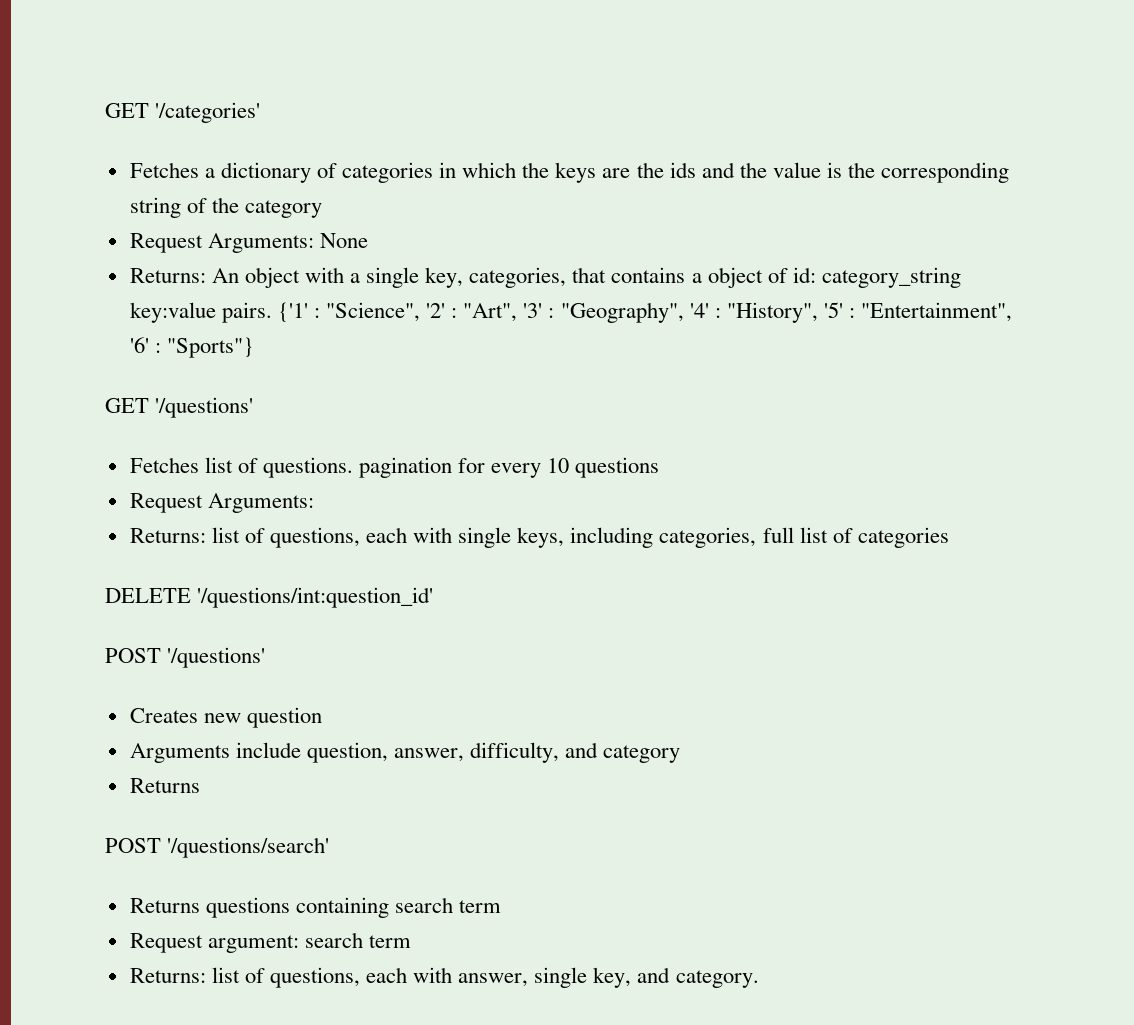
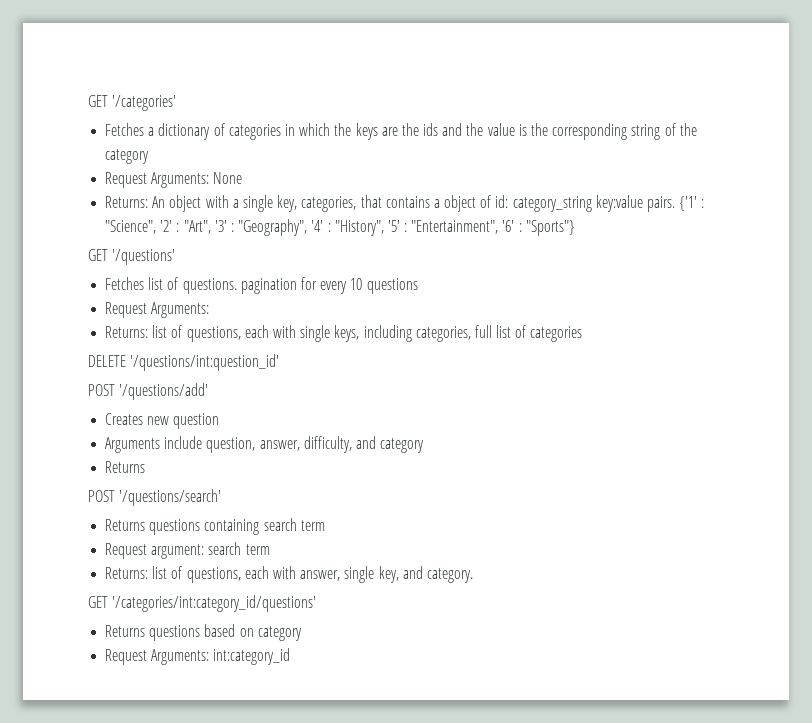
[167,647,266,668] '/questions' -> [119,383,209,400] '/questions/add'
(759, 979) none -> [88,595,317,612] [105,624,302,641] [105,648,291,665] // GET '/categories/int:category_id/questions' // Returns questions based on category // Request Arguments: int:category_id

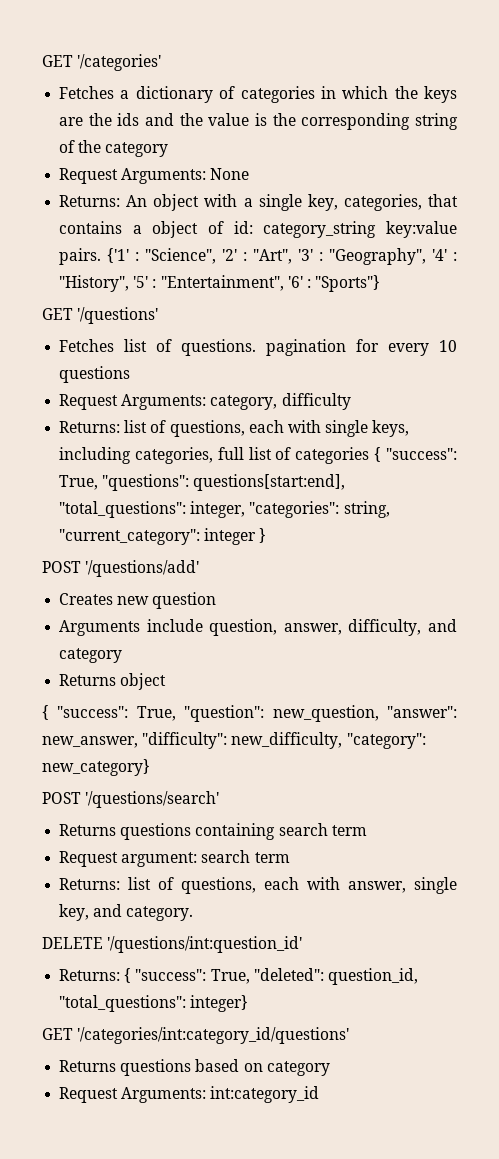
(210, 310) none -> [210,393,351,410] category, difficulty
[88,354,280,371] // DELETE '/questions/int:question_id' -> [374,447,457,462] [59,474,346,491] [59,501,390,518] [59,528,267,545] { "success": True, "questions": questions[start:end], "total_questions": integer, "categories": string, "current_category": integer }
(146, 467) none -> [120,673,167,690] [42,705,457,722] [42,732,426,749] [42,759,150,776] object // { "success": True, "question": new_question, "answer": new_answer, "difficulty": new_difficulty, "category": new_category}
(473, 575) none -> [42,936,303,953] [59,968,418,985] [59,995,249,1012] // DELETE '/questions/int:question_id' // Returns: { "success": True, "deleted": question_id, "total_questions": integer}

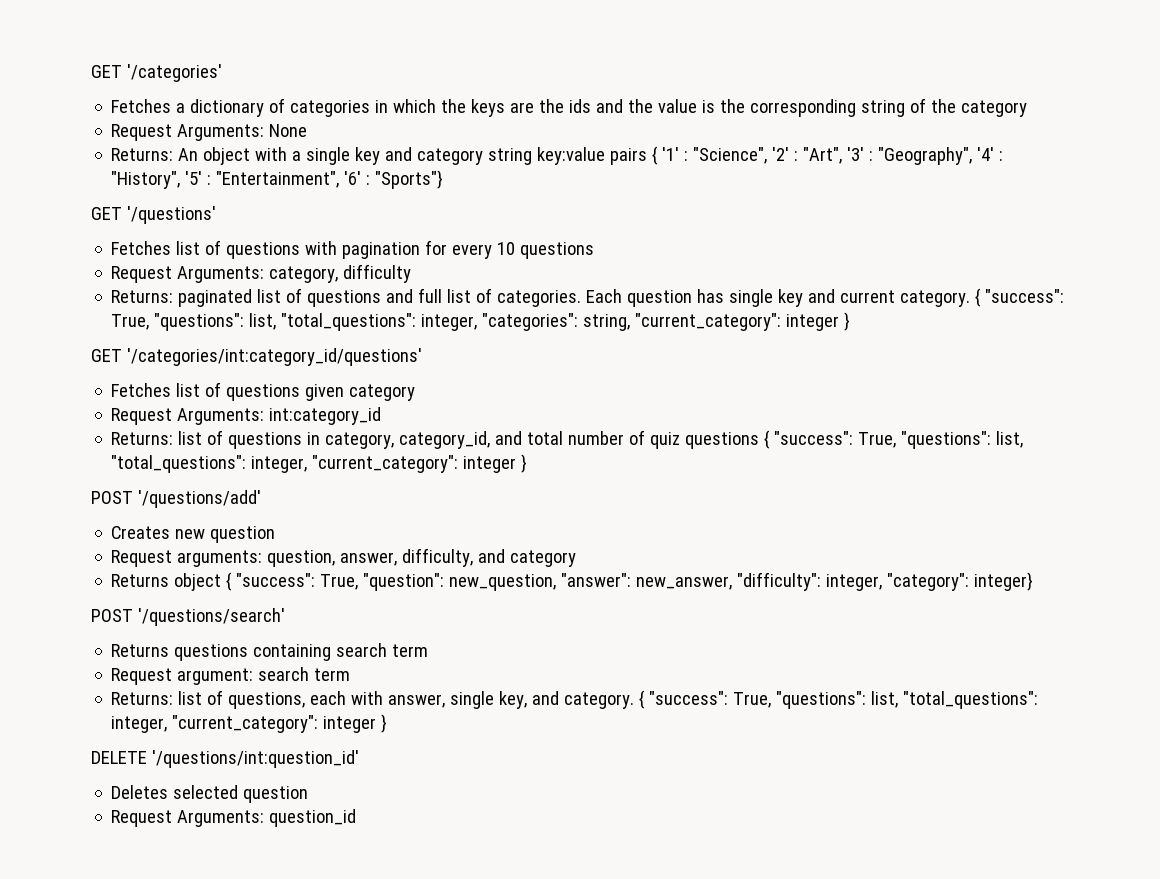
[307,194,458,211] [59,221,457,238] [59,248,130,265] key, categories, that contains a object of id: category_string key:value pairs. {'1' -> [355,146,680,165] key and category string key:value pairs { '1'
[181,339,257,356] questions. -> [226,241,338,259] questions with
[124,420,410,437] [59,447,457,464] [59,474,346,491] list of questions, each with single keys, including categories, full list of categories { "success": True, "questions": questions[start:end], -> [178,288,1065,307] [111,313,277,331] paginated list of questions and full list of categories. Each question has single key and current category. { "success": True, "questions": list,
(267, 535) none -> [91,348,422,366] [111,382,416,401] [111,407,382,425] [111,430,1024,449] [111,454,528,473] // GET '/categories/int:category_id/questions' // Fetches list of questions given category // Request Arguments: int:category_id // Returns: list of questions in category, category_id, and total number of quiz questions { "success": True, "questions": list, "total_questions": integer, "current_category": integer }
[59,619,203,636] Arguments include -> [111,550,263,567] Request arguments:
(167, 681) // -> (222, 582) none
[231,732,426,749] [42,759,150,776] new_difficulty, "category": new_category} -> [826,572,1034,591] integer, "category": integer}
[42,936,303,953] [59,968,418,985] [59,995,249,1012] [42,1027,350,1044] [59,1059,330,1076] [59,1086,320,1103] // DELETE '/questions/int:question_id' // Returns: { "success": True, "deleted": question_id, "total_questions": integer} // GET '/categories/int:category_id/questions' // Returns questions based on category // Request Arguments: int:category_id -> [639,690,1039,709] [111,714,388,733] [91,750,359,768] [111,785,309,803] [111,809,357,827] { "success": True, "questions": list, "total_questions": integer, "current_category": integer } // DELETE '/questions/int:question_id' // Deletes selected question // Request Arguments: question_id

